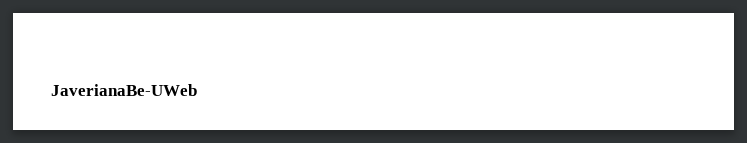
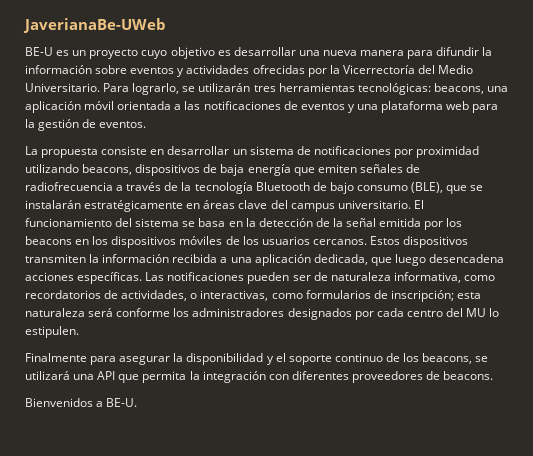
(197, 90) none -> [25,47,493,59] [25,65,474,77] [25,83,508,95] [25,101,499,113] [25,119,147,131] [25,146,480,158] [25,164,420,176] [25,182,484,194] [25,200,424,212] [25,218,463,230] [25,236,469,248] [25,254,505,266] [25,272,495,284] [25,290,481,302] [25,308,500,320] [25,326,79,338] [25,353,489,365] [25,371,494,383] [25,398,138,407] // BE-U es un proyecto cuyo objetivo es desarrollar una nueva manera para difundir la información sobre eventos y actividades ofrecidas por la Vicerrectoría del Medio Universitario. Para lograrlo, se utilizarán tres herramientas tecnológicas: beacons, una aplicación móvil orientada a las notificaciones de eventos y una plataforma web para la gestión de eventos. // La propuesta consiste en desarrollar un sistema de notificaciones por proximidad utilizando beacons, dispositivos de baja energía que emiten señales de radiofrecuencia a través de la tecnología Bluetooth de bajo consumo (BLE), que se instalarán estratégicamente en áreas clave del campus universitario. El funcionamiento del sistema se basa en la detección de la señal emitida por los beacons en los dispositivos móviles de los usuarios cercanos. Estos dispositivos transmiten la información recibida a una aplicación dedicada, que luego desencadena acciones específicas. Las notificaciones pueden ser de naturaleza informativa, como recordatorios de actividades, o interactivas, como formularios de inscripción; esta naturaleza será conforme los administradores designados por cada centro del MU lo estipulen. // Finalmente para asegurar la disponibilidad y el soporte continuo de los beacons, se utilizará una API que permita la integración con diferentes proveedores de beacons. // Bienvenidos a BE-U.

